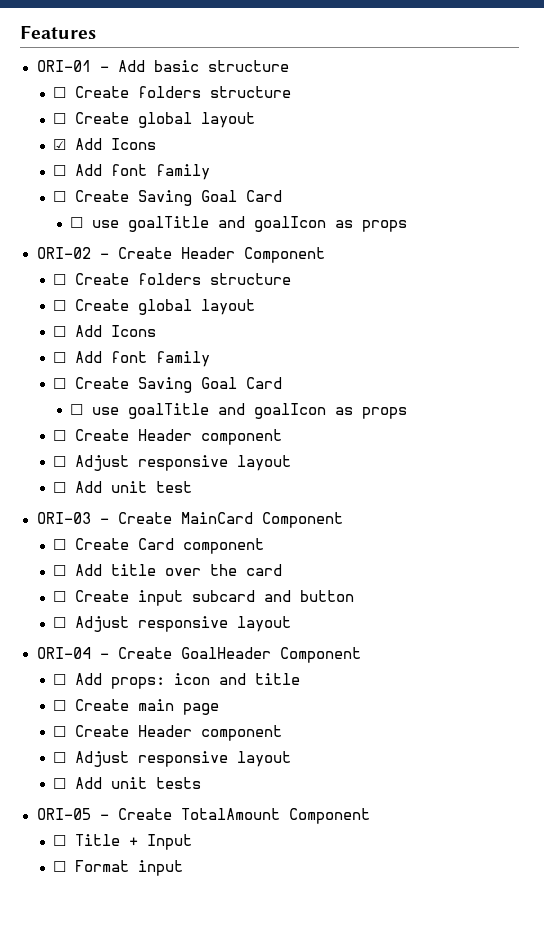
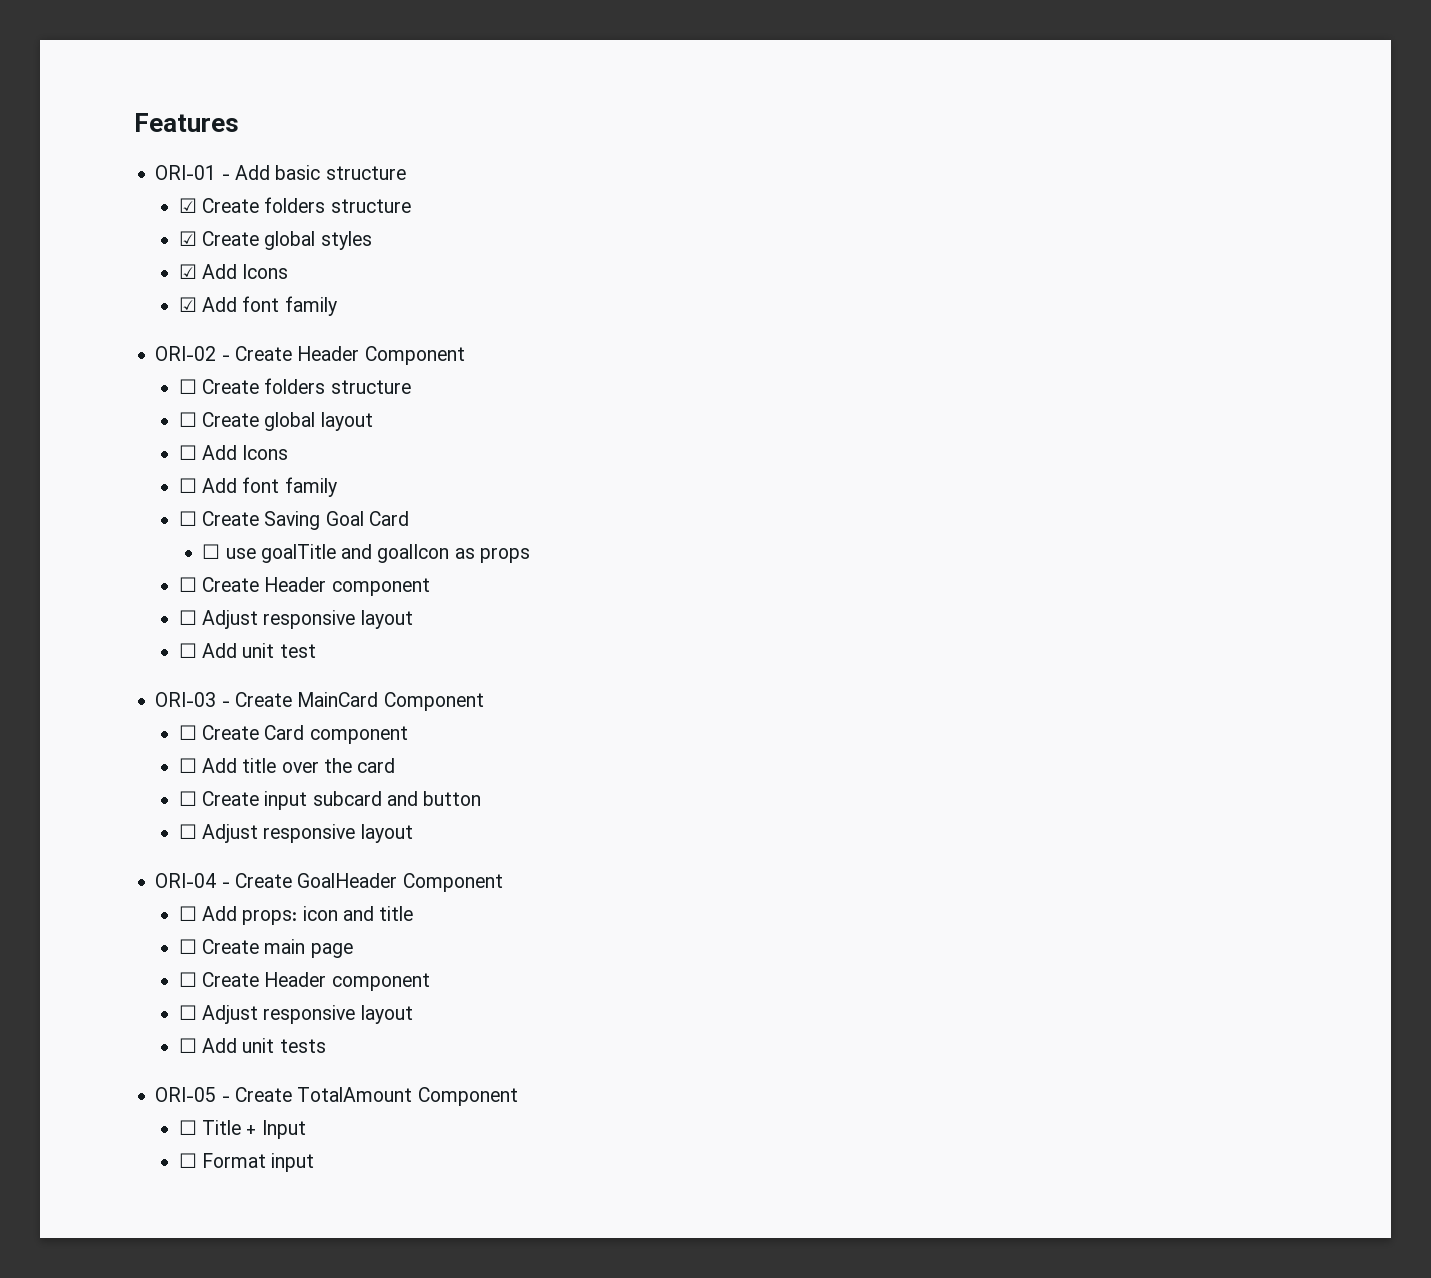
[53,86,292,98] [53,112,256,128] ☐ Create folders structure // ☐ Create global layout -> [178,197,411,213] [178,231,372,250] ☑ Create folders structure // ☑ Create global styles
[53,164,211,180] [53,190,283,206] [70,216,408,232] ☐ Add font family // ☐ Create Saving Goal Card // ☐ use goalTitle and goalIcon as props -> [178,296,337,316] ☑ Add font family

